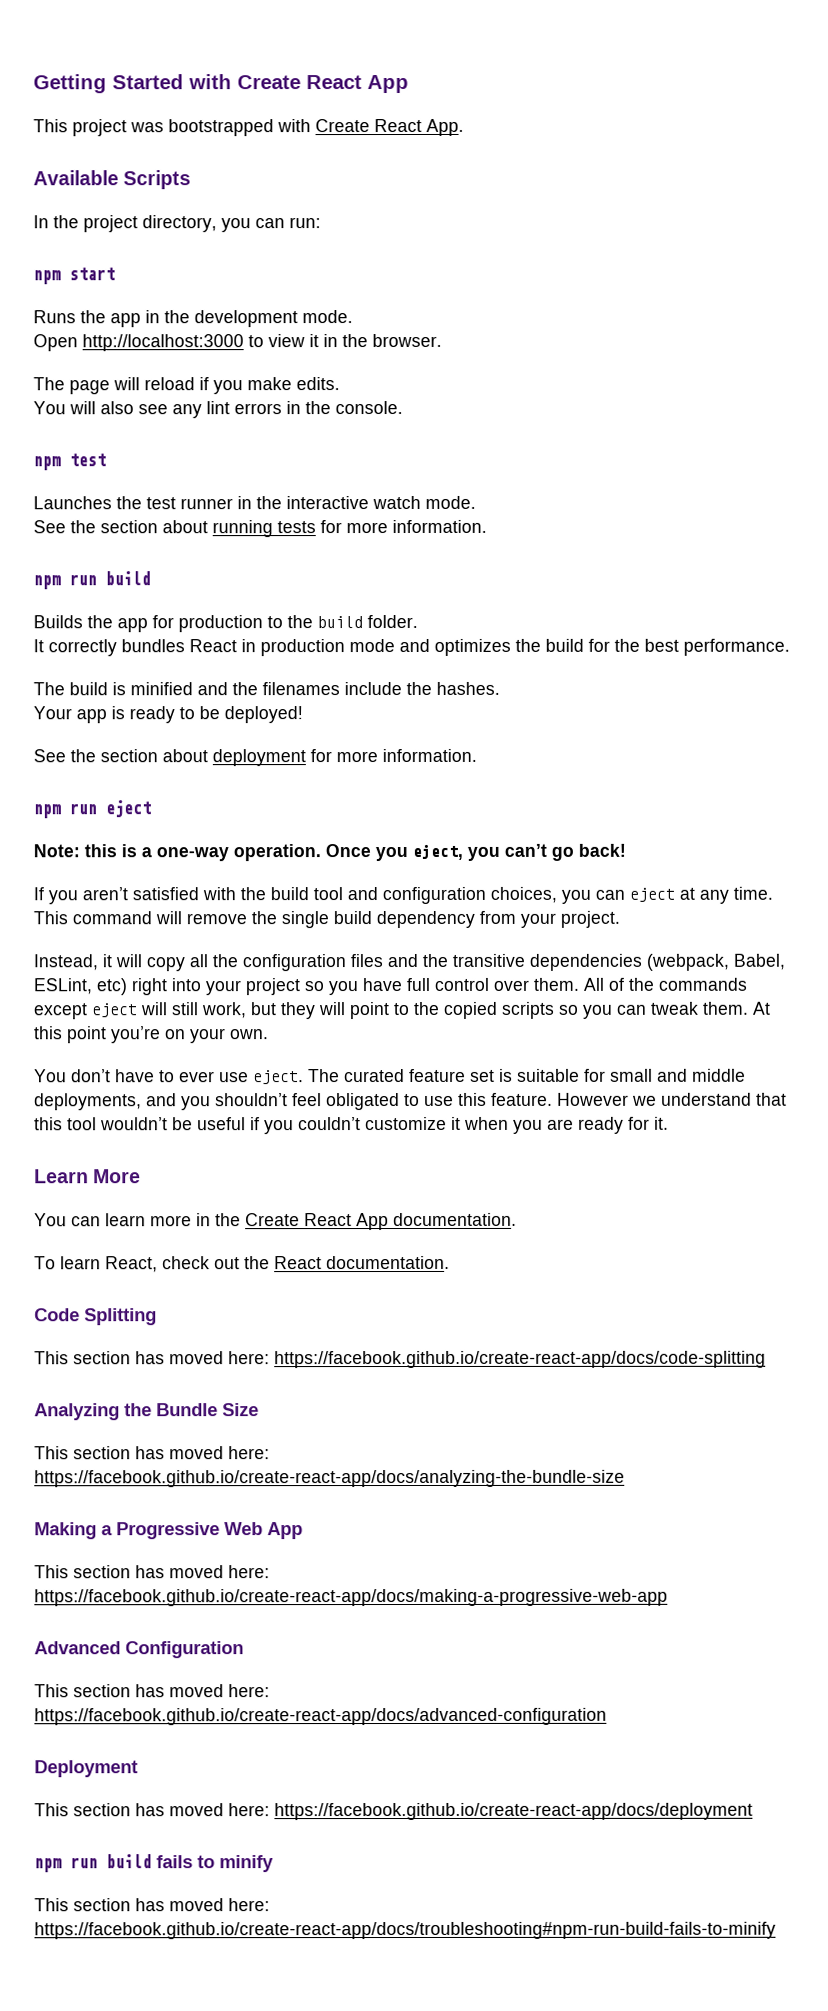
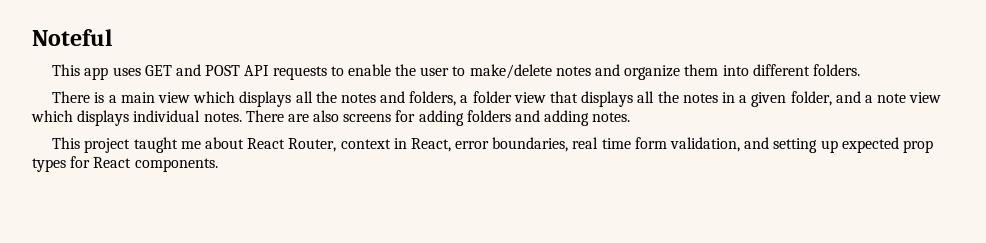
[33,74,409,94] [33,118,464,137] [33,170,192,190] [33,215,321,233] [33,267,115,285] [33,310,353,328] [33,333,442,352] [33,377,340,395] [33,401,403,419] [33,453,106,471] [33,495,476,510] [33,519,487,538] [33,571,151,590] [33,614,418,633] [33,638,790,657] [33,681,500,696] [33,706,303,724] [33,748,477,767] [33,800,151,819] [33,843,626,862] [33,886,773,905] [33,910,620,929] [33,953,785,972] [33,977,747,996] [33,1001,771,1020] [34,1026,269,1044] [34,1068,746,1085] [34,1092,787,1111] [34,1116,669,1135] [34,1169,142,1184] [34,1212,517,1231] [34,1255,450,1273] [34,1308,157,1326] [34,1350,766,1369] [34,1403,259,1421] [34,1446,270,1460] [34,1469,625,1488] [34,1522,303,1540] [34,1565,270,1579] [34,1588,668,1607] [34,1641,244,1659] [34,1684,270,1698] [34,1707,607,1726] [34,1760,138,1778] [34,1802,753,1821] [34,1854,274,1873] [34,1898,270,1912] [34,1921,776,1940] Getting Started with Create React App // This project was bootstrapped with Create React App. // Available Scripts // In the project directory, you can run: // npm start // Runs the app in the development mode. // Open http://localhost:3000 to view it in the browser. // The page will reload if you make edits. // You will also see any lint errors in the console. // npm test // Launches the test runner in the interactive watch mode. // See the section about running tests for more information. // npm run build // Builds the app for production to the build folder. // It correctly bundles React in production mode and optimizes the build for the best performance. // The build is minified and the filenames include the hashes. // Your app is ready to be deployed! // See the section about deployment for more information. // npm run eject // Note: this is a one-way operation. Once you eject, you can’t go back! // If you aren’t satisfied with the build tool and configuration choices, you can eject at any time. This command will remove the single build dependency from your project. // Instead, it will copy all the configuration files and the transitive dependencies (webpack, Babel, ESLint, etc) right into your project so you have full control over them. All of the commands except eject will still work, but they will point to the copied scripts so you can tweak them. At this point you’re on your own. // You don’t have to ever use eject. The curated feature set is suitable for small and middle deployments, and you shouldn’t feel obligated to use this feature. However we understand that this tool wouldn’t be useful if you couldn’t customize it when you are ready for it. // Learn More // You can learn more in the Create React App documentation. // To learn React, check out the React documentation. // Code Splitting // This section has moved here: https://facebook.github.io/create-react-app/docs/code-splitting // Analyzing the Bundle Size // This section has moved here: https://facebook.github.io/create-react-app/docs/analyzing-the-bundle-size // Making a Progressive Web App // This section has moved here: https://facebook.github.io/create-react-app/docs/making-a-progressive-web-app // Advanced Configuration // This section has moved here: https://facebook.github.io/create-react-app/docs/advanced-configuration // Deployment // This section has moved here: https://facebook.github.io/create-react-app/docs/deployment // npm run build fails to minify // This section has moved here: https://facebook.github.io/create-react-app/docs/troubleshooting#npm-run-build-fails-to-minify -> [32,29,112,46] [52,64,860,80] [52,91,942,107] [31,110,631,126] [52,137,933,153] [32,156,218,172] Noteful // This app uses GET and POST API requests to enable the user to make/delete notes and organize them into different folders. // There is a main view which displays all the notes and folders, a folder view that displays all the notes in a given folder, and a note view which displays individual notes. There are also screens for adding folders and adding notes. // This project taught me about React Router, context in React, error boundaries, real time form validation, and setting up expected prop types for React components.

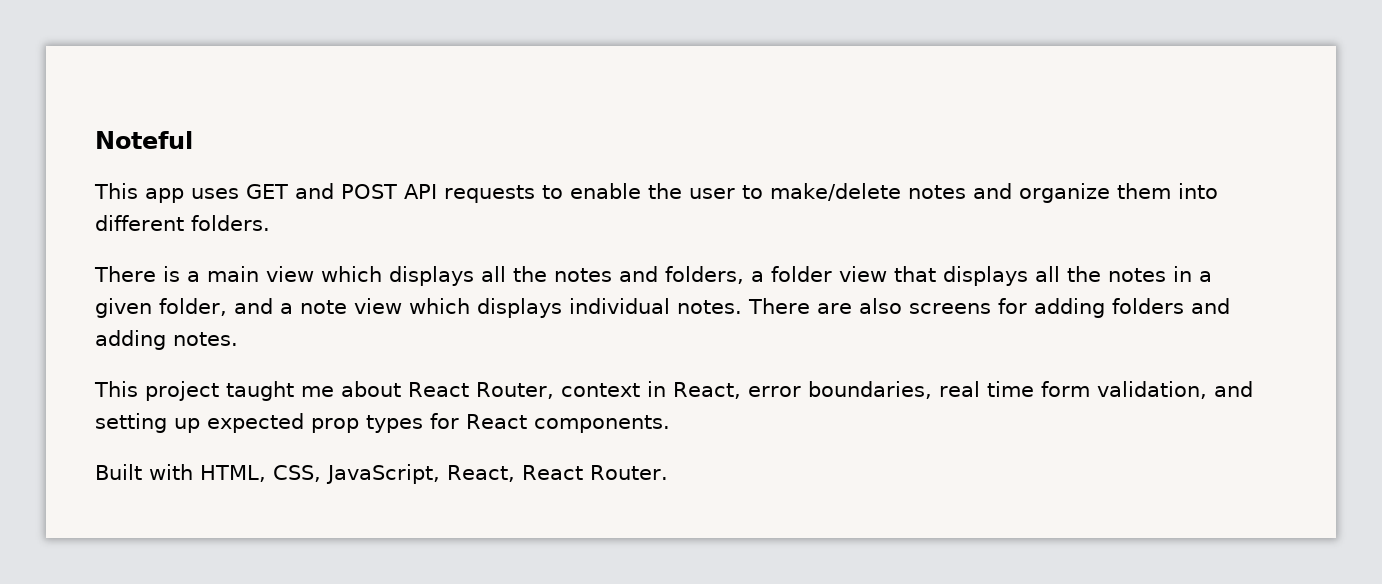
(218, 165) none -> [95,464,668,484] // Built with HTML, CSS, JavaScript, React, React Router.

